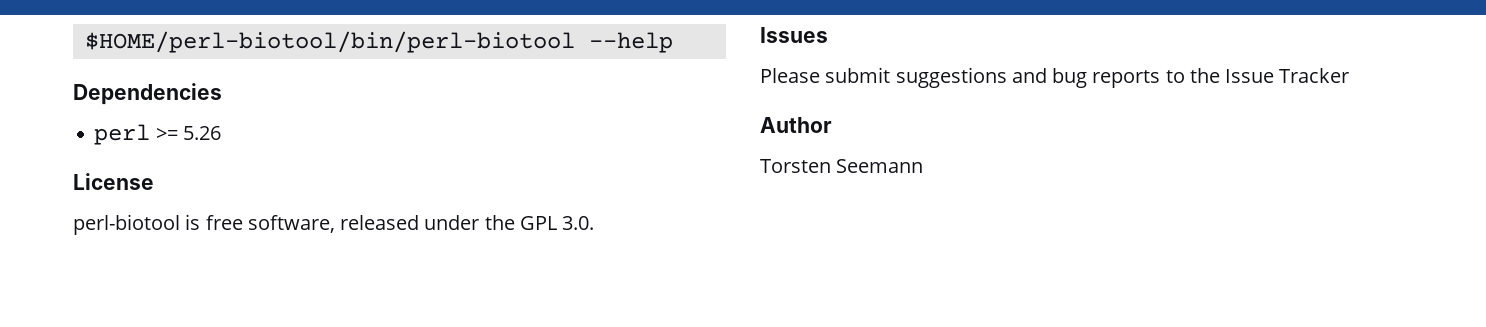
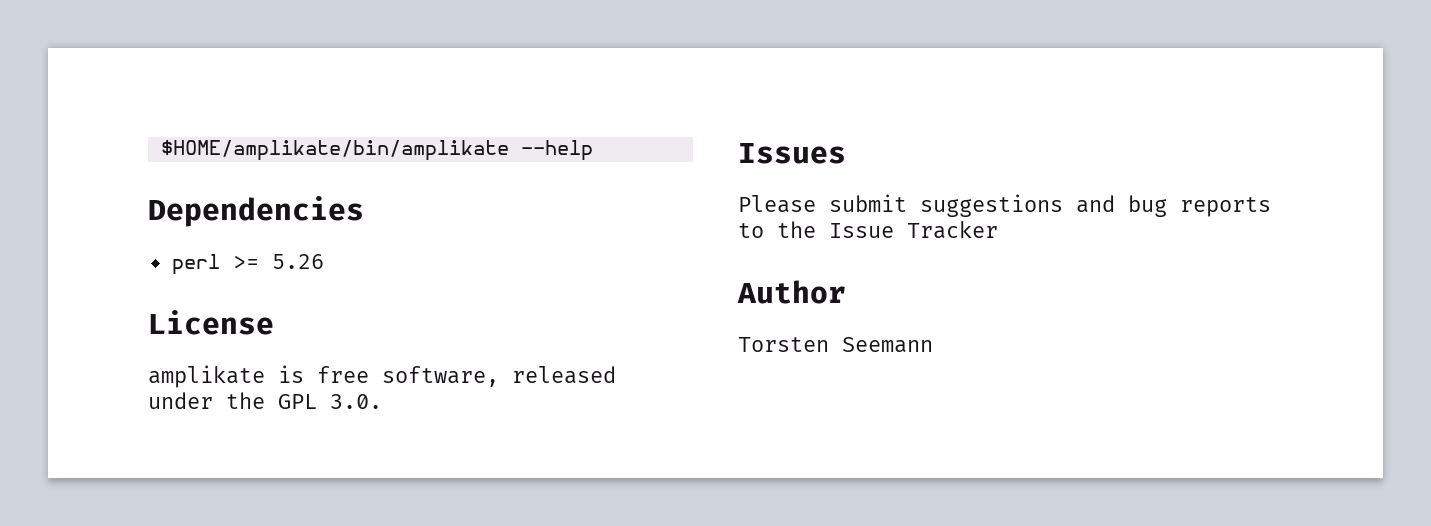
[84,31,575,53] $HOME/perl-biotool/bin/perl-biotool -> [160,140,509,161] $HOME/amplikate/bin/amplikate
[73,214,180,235] perl-biotool -> [148,365,265,388] amplikate

